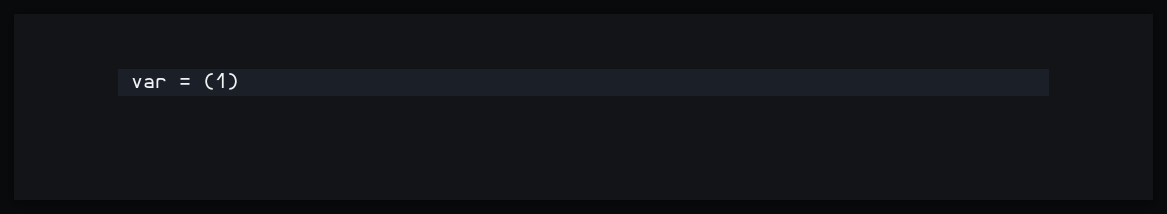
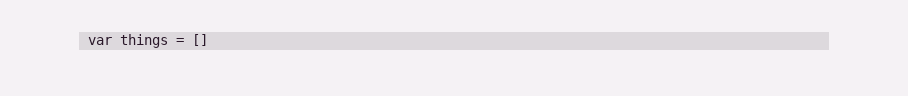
[178,73,239,90] = (1) -> [120,34,209,48] things = []

